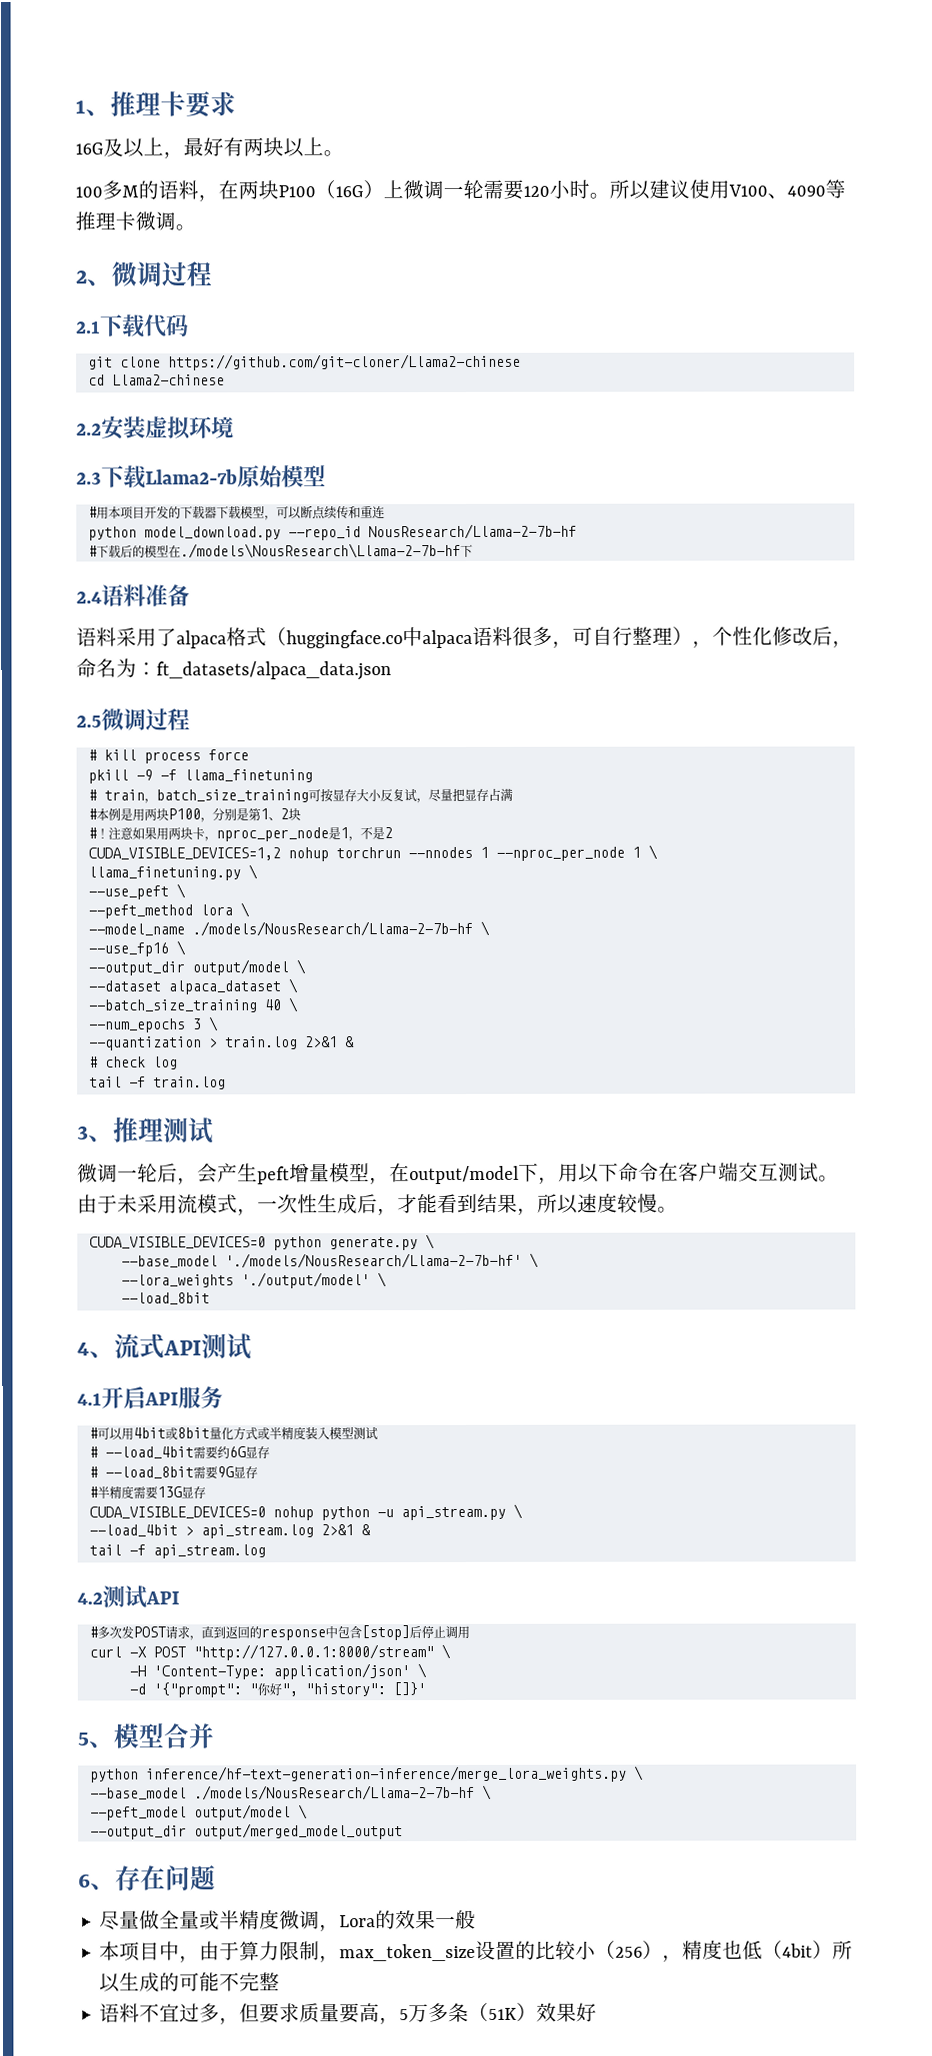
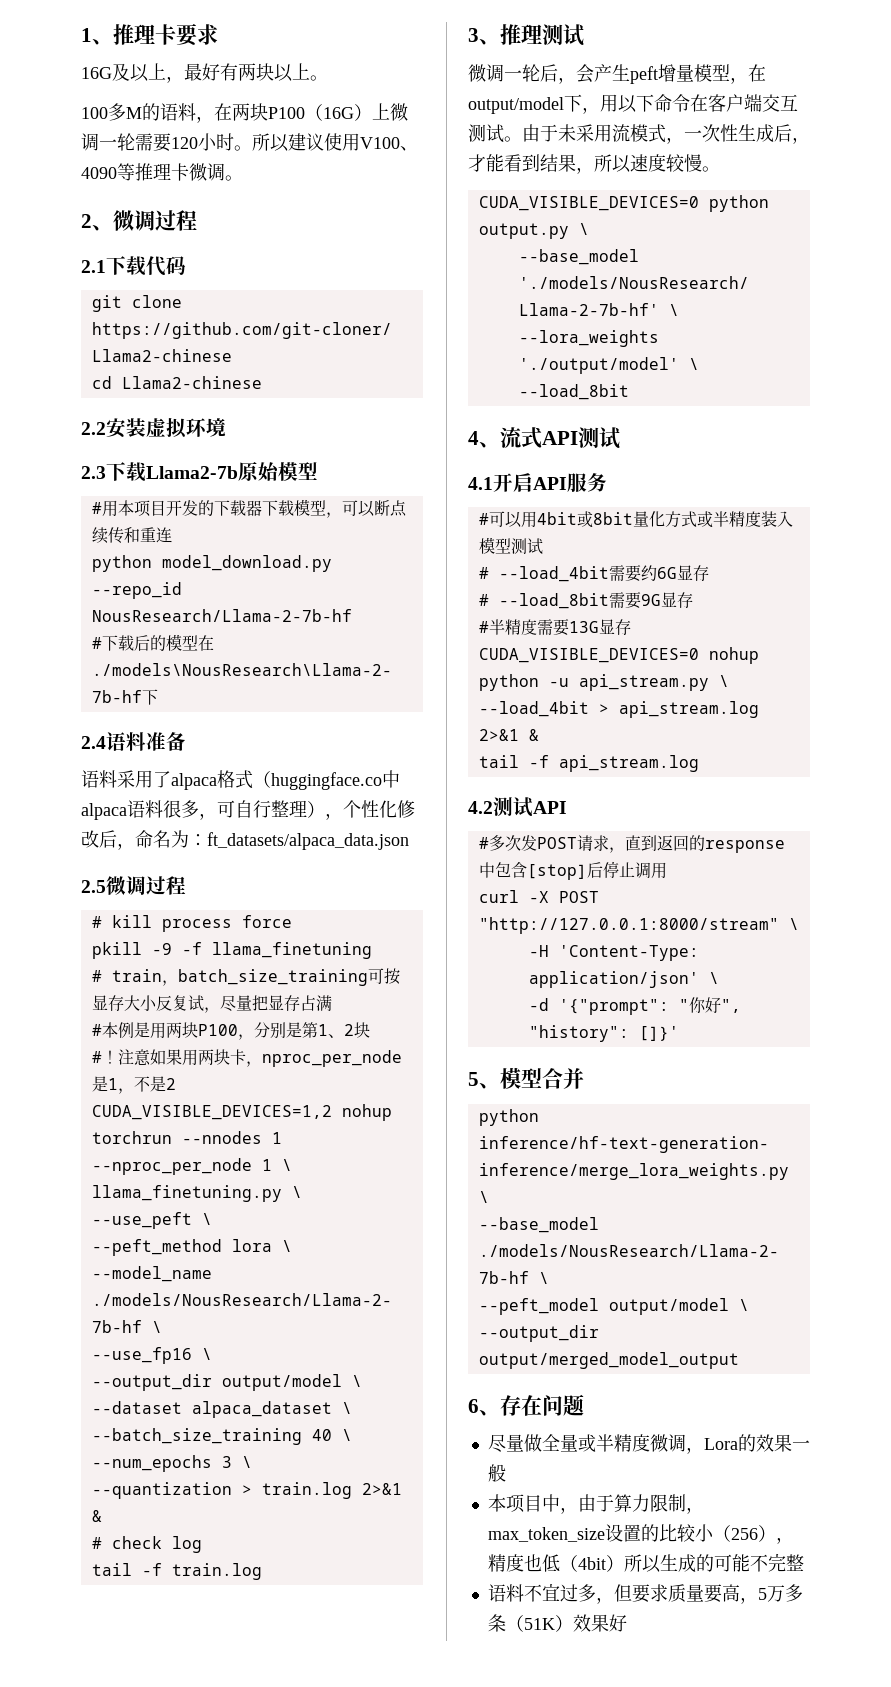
[328,1237,418,1251] generate.py -> [478,223,569,239] output.py

